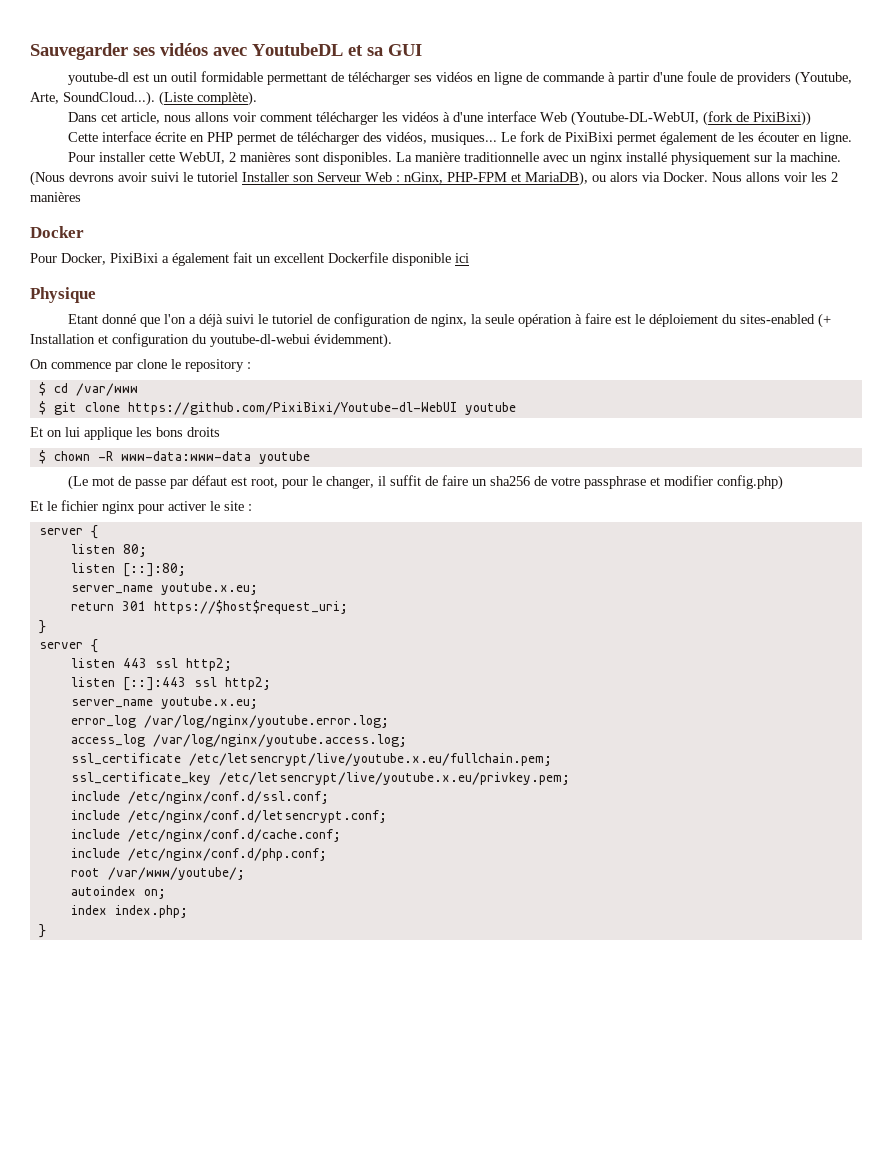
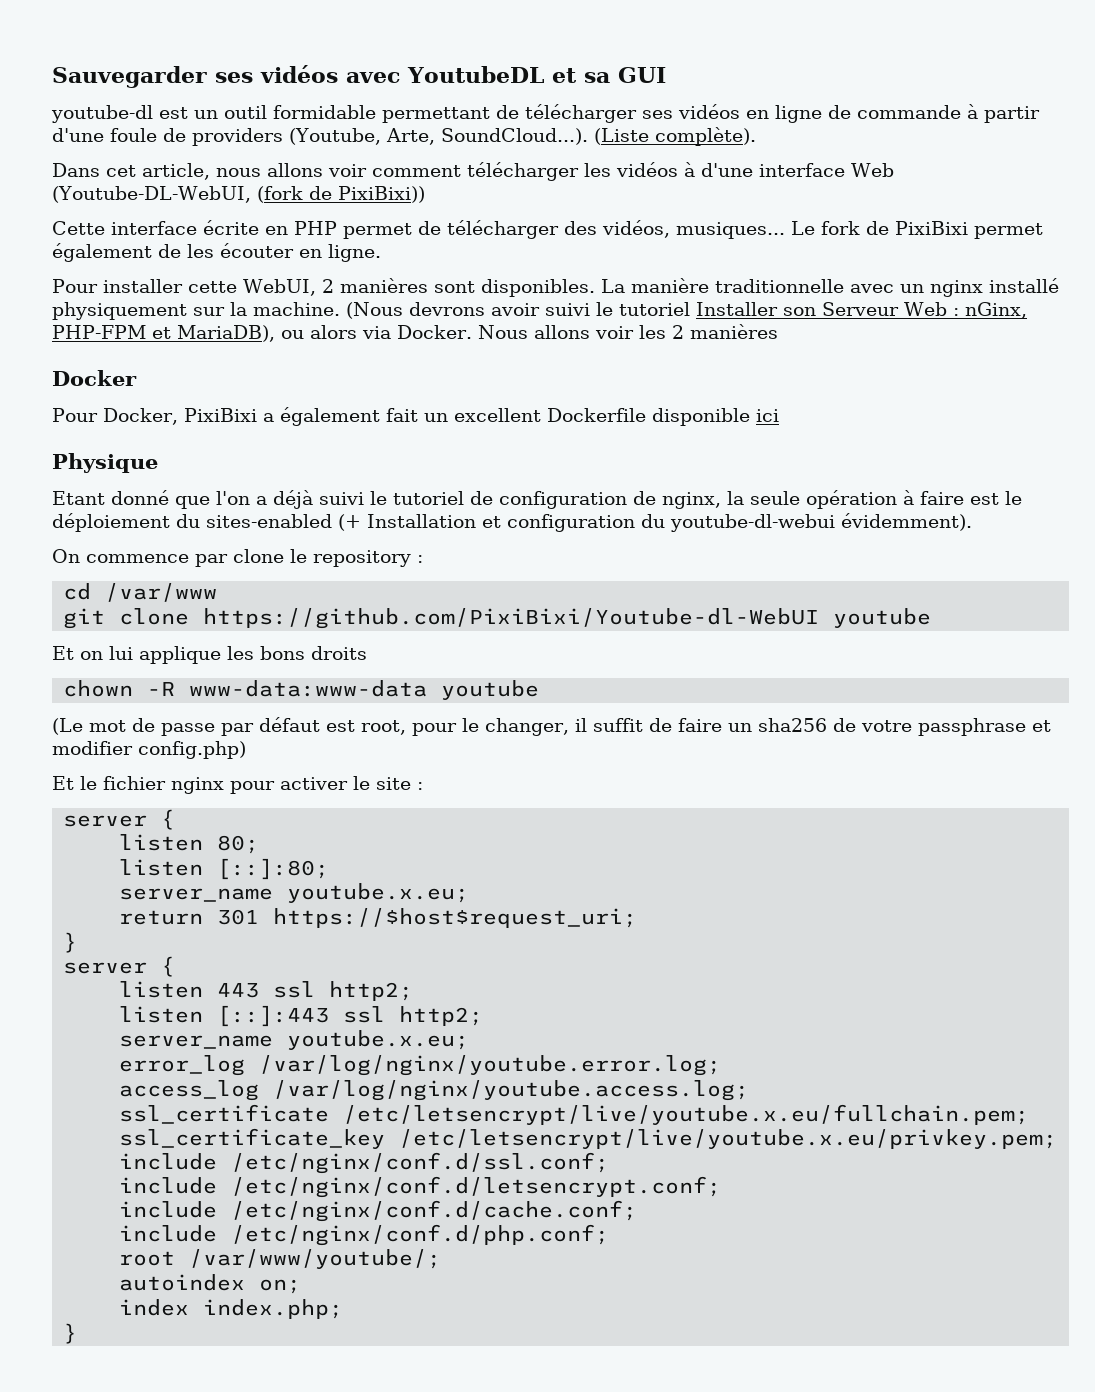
[38,382,46,396] $ -> (423, 559) none
[38,401,46,415] $ -> (218, 592) none
[38,450,46,464] $ -> (367, 653) none

